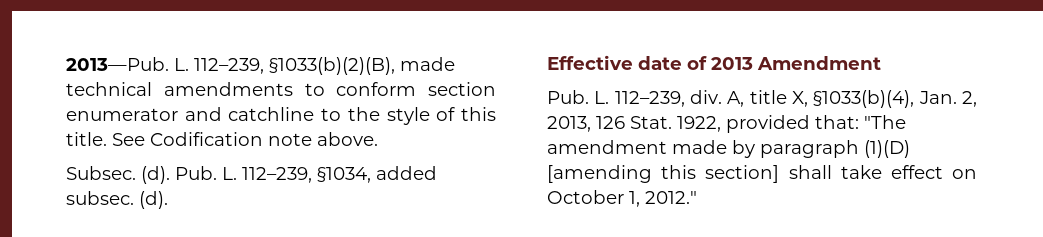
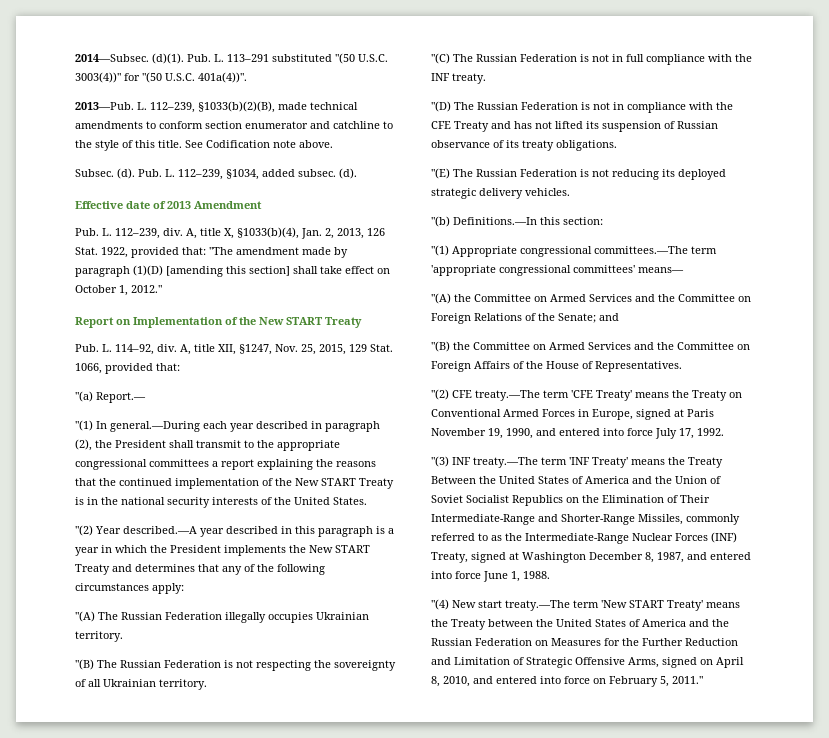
(66, 64) none -> [75,53,388,64] [75,72,247,83] 2014—Subsec. (d)(1). Pub. L. 113–291 substituted "(50 U.S.C. 3003(4))" for "(50 U.S.C. 401a(4))". //
(697, 197) none -> [75,317,362,328] [75,344,393,355] [75,363,180,374] [75,391,146,403] [75,420,380,432] [75,439,340,451] [75,459,376,470] [75,478,394,489] [75,497,367,508] [75,525,394,537] [75,545,370,556] [75,564,325,575] [75,583,184,594] [75,611,369,623] [75,631,123,642] [75,659,396,671] [75,679,207,690] [431,53,752,65] [431,73,486,84] [431,101,733,113] [431,121,718,132] [431,140,617,151] [431,168,726,180] [431,188,570,199] [431,216,603,227] [431,245,717,257] [431,265,684,276] [431,293,751,304] [431,313,619,324] [431,341,750,352] [431,361,682,372] [431,389,742,401] [431,409,714,420] [431,428,724,439] [431,456,723,468] [431,476,721,484] [431,495,710,506] [431,514,740,525] [431,532,737,544] [431,552,751,563] [431,571,550,582] [431,599,740,611] [431,619,729,630] [431,638,738,646] [431,657,744,668] [431,676,703,687] // Report on Implementation of the New START Treaty // Pub. L. 114–92, div. A, title XII, §1247, Nov. 25, 2015, 129 Stat. 1066, provided that: // "(a) Report.— // "(1) In general.—During each year described in paragraph (2), the President shall transmit to the appropriate congressional committees a report explaining the reasons that the continued implementation of the New START Treaty is in the national security interests of the United States. // "(2) Year described.—A year described in this paragraph is a year in which the President implements the New START Treaty and determines that any of the following circumstances apply: // "(A) The Russian Federation illegally occupies Ukrainian territory. // "(B) The Russian Federation is not respecting the sovereignty of all Ukrainian territory. // "(C) The Russian Federation is not in full compliance with the INF treaty. // "(D) The Russian Federation is not in compliance with the CFE Treaty and has not lifted its suspension of Russian observance of its treaty obligations. // "(E) The Russian Federation is not reducing its deployed strategic delivery vehicles. // "(b) Definitions.—In this section: // "(1) Appropriate congressional committees.—The term 'appropriate congressional committees' means— // "(A) the Committee on Armed Services and the Committee on Foreign Relations of the Senate; and // "(B) the Committee on Armed Services and the Committee on Foreign Affairs of the House of Representatives. // "(2) CFE treaty.—The term 'CFE Treaty' means the Treaty on Conventional Armed Forces in Europe, signed at Paris November 19, 1990, and entered into force July 17, 1992. // "(3) INF treaty.—The term 'INF Treaty' means the Treaty Between the United States of America and the Union of Soviet Socialist Republics on the Elimination of Their Intermediate-Range and Shorter-Range Missiles, commonly referred to as the Intermediate-Range Nuclear Forces (INF) Treaty, signed at Washington December 8, 1987, and entered into force June 1, 1988. // "(4) New start treaty.—The term 'New START Treaty' means the Treaty between the United States of America and the Russian Federation on Measures for the Further Reduction and Limitation of Strategic Offensive Arms, signed on April 8, 2010, and entered into force on February 5, 2011."

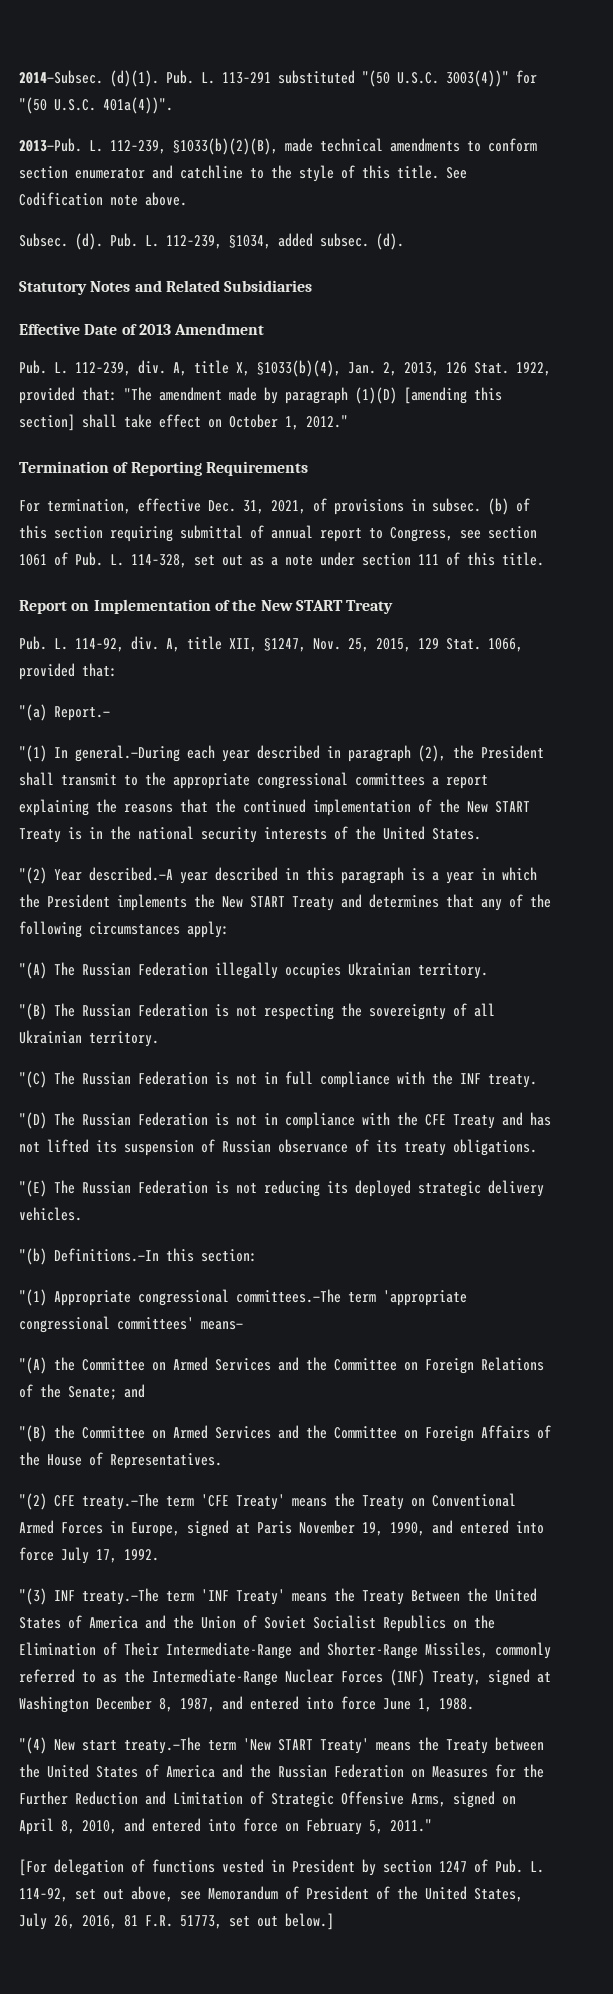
(357, 173) none -> [19,280,313,295] // Statutory Notes and Related Subsidiaries
[126,201,150,209] date -> [84,324,118,335] Date
(162, 289) none -> [19,461,308,476] [19,498,530,515] [19,525,537,542] [19,552,544,568] // Termination of Reporting Requirements // For termination, effective Dec. 31, 2021, of provisions in subsec. (b) of this section requiring submittal of annual report to Congress, see section 1061 of Pub. L. 114–328, set out as a note under section 111 of this title.
(703, 680) none -> [19,1859,544,1876] [19,1886,523,1902] [19,1913,334,1930] // [For delegation of functions vested in President by section 1247 of Pub. L. 114–92, set out above, see Memorandum of President of the United States, July 26, 2016, 81 F.R. 51773, set out below.]

